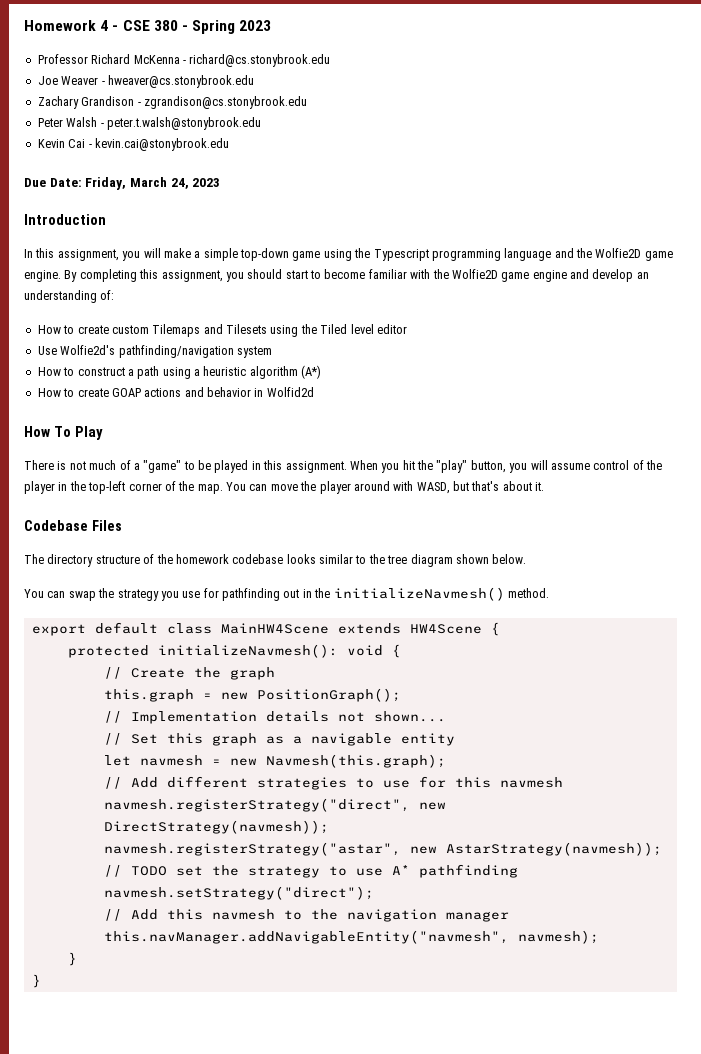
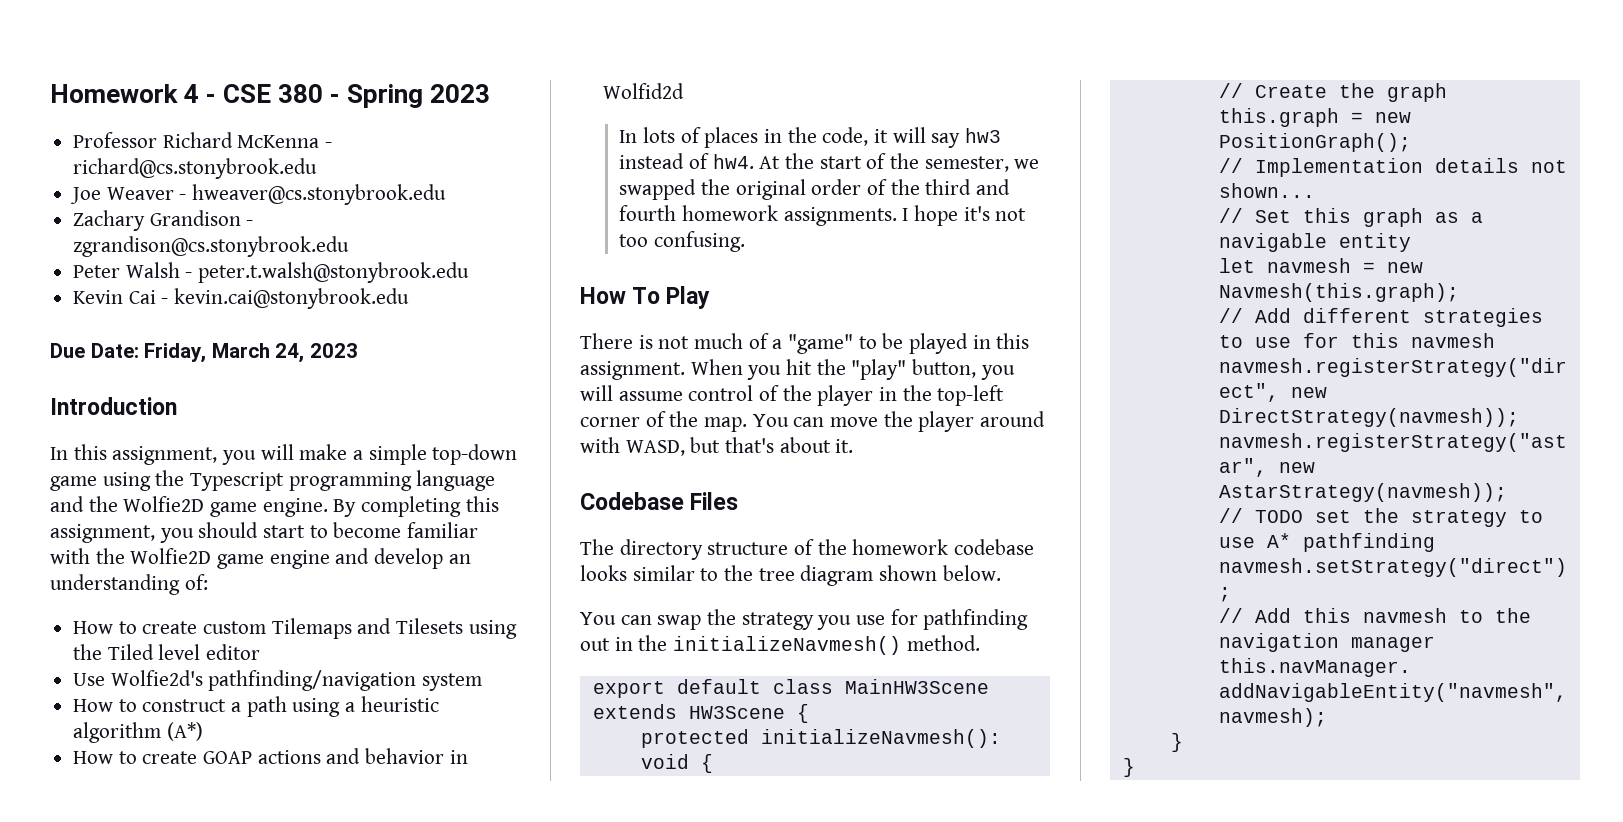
(314, 392) none -> [619,127,1002,148] [619,153,1040,172] [619,179,1011,200] [619,205,1027,226] [619,231,746,252] // In lots of places in the code, it will say hw3 instead of hw4. At the start of the semester, we swapped the original order of the third and fourth homework assignments. I hope it's not too confusing.
[220,623,482,634] MainHW4Scene extends HW4Scene -> [844,679,989,694] [592,704,785,719] MainHW3Scene extends HW3Scene

